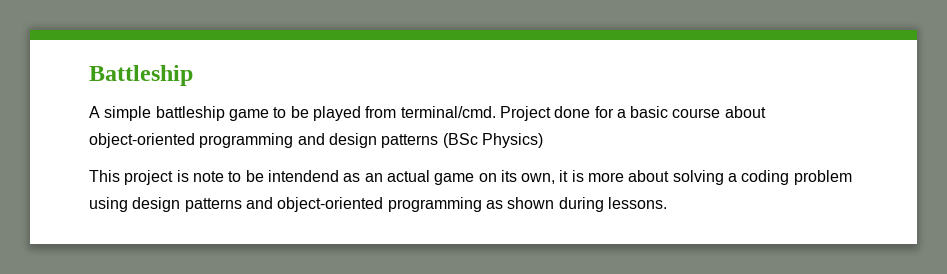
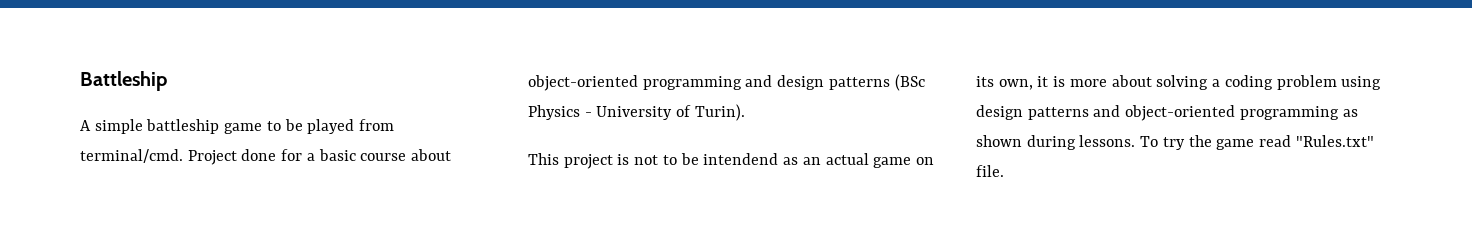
[481,133,543,148] Physics) -> [528,104,745,121] Physics - University of Turin).
[192,171,224,182] note -> [634,155,659,165] not
(667, 203) none -> [1140,135,1374,150] [976,165,1004,177] To try the game read "Rules.txt" file.

